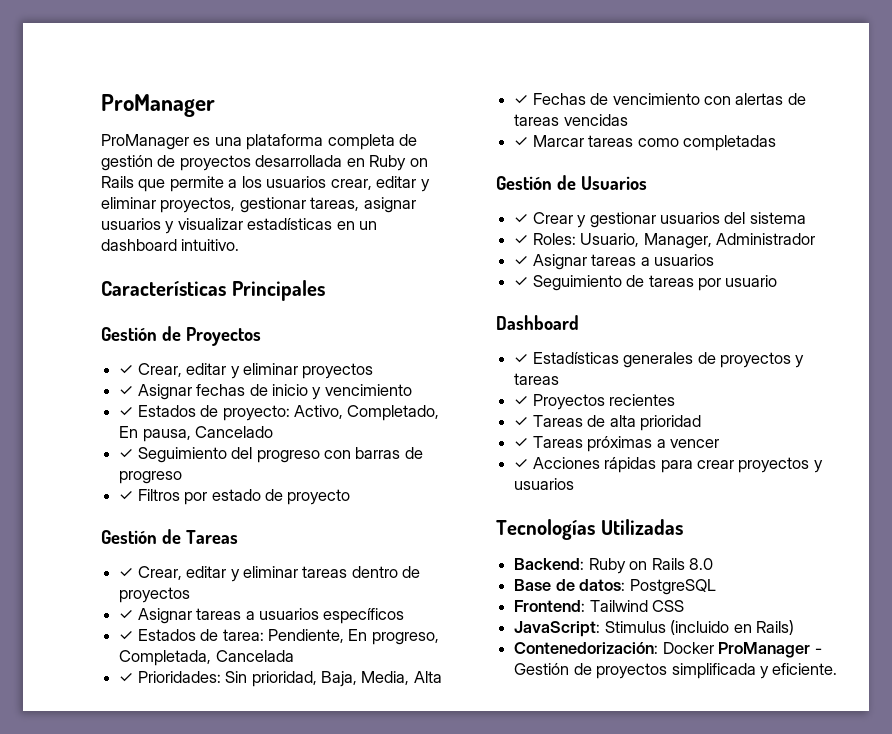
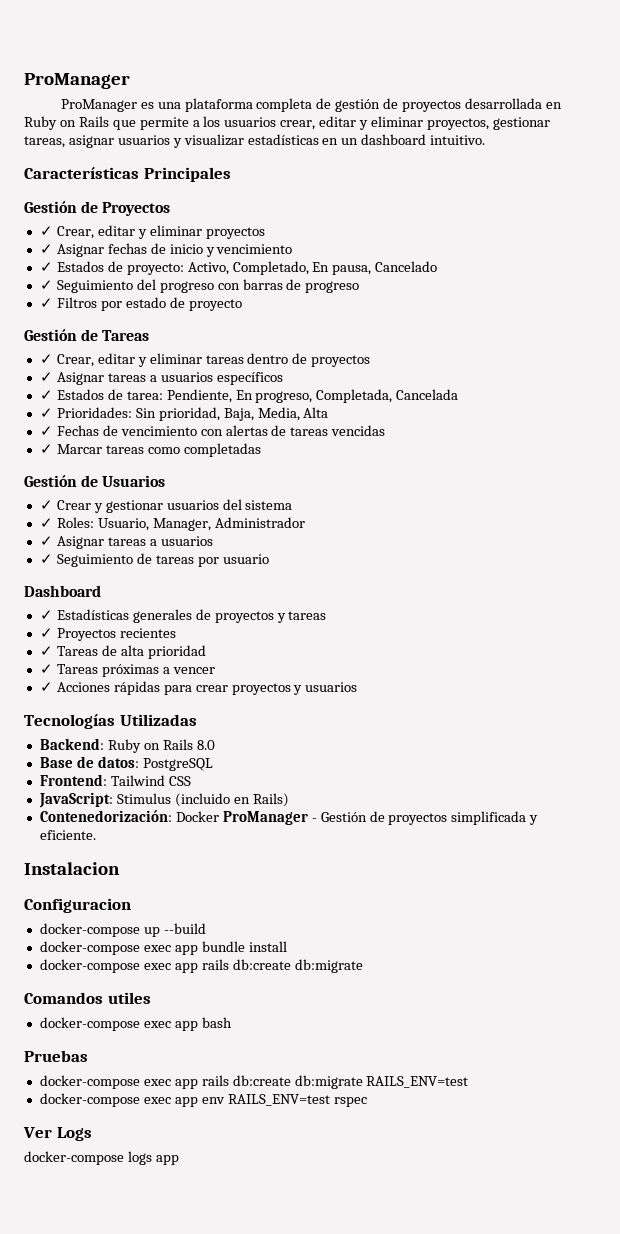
(838, 669) none -> [24,862,120,875] [24,898,131,913] [39,923,206,937] [39,941,287,955] [39,959,363,973] [24,992,151,1004] [39,1017,232,1031] [24,1050,88,1062] [39,1075,469,1089] [39,1093,367,1107] [23,1127,92,1141] [24,1151,179,1165] // Instalacion // Configuracion // docker-compose up --build // docker-compose exec app bundle install // docker-compose exec app rails db:create db:migrate // Comandos utiles // docker-compose exec app bash // Pruebas // docker-compose exec app rails db:create db:migrate RAILS_ENV=test // docker-compose exec app env RAILS_ENV=test rspec // Ver Logs // docker-compose logs app

